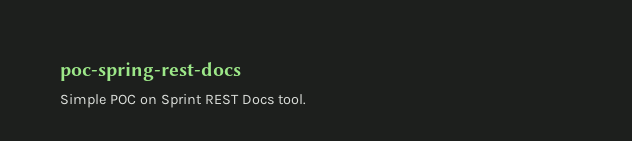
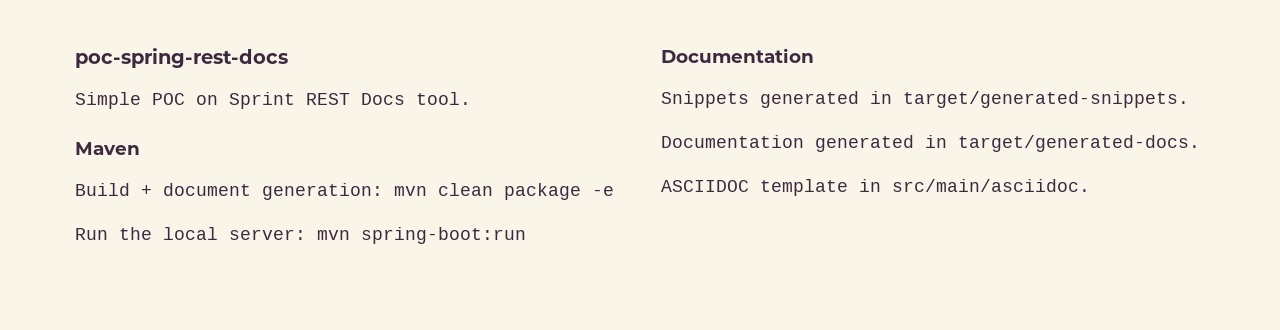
(307, 99) none -> [75,142,140,155] [75,183,614,200] [75,227,526,244] [661,48,814,63] [661,91,1189,108] [661,135,1200,152] [661,179,1090,196] // Maven // Build + document generation: mvn clean package -e // Run the local server: mvn spring-boot:run // Documentation // Snippets generated in target/generated-snippets. // Documentation generated in target/generated-docs. // ASCIIDOC template in src/main/asciidoc.

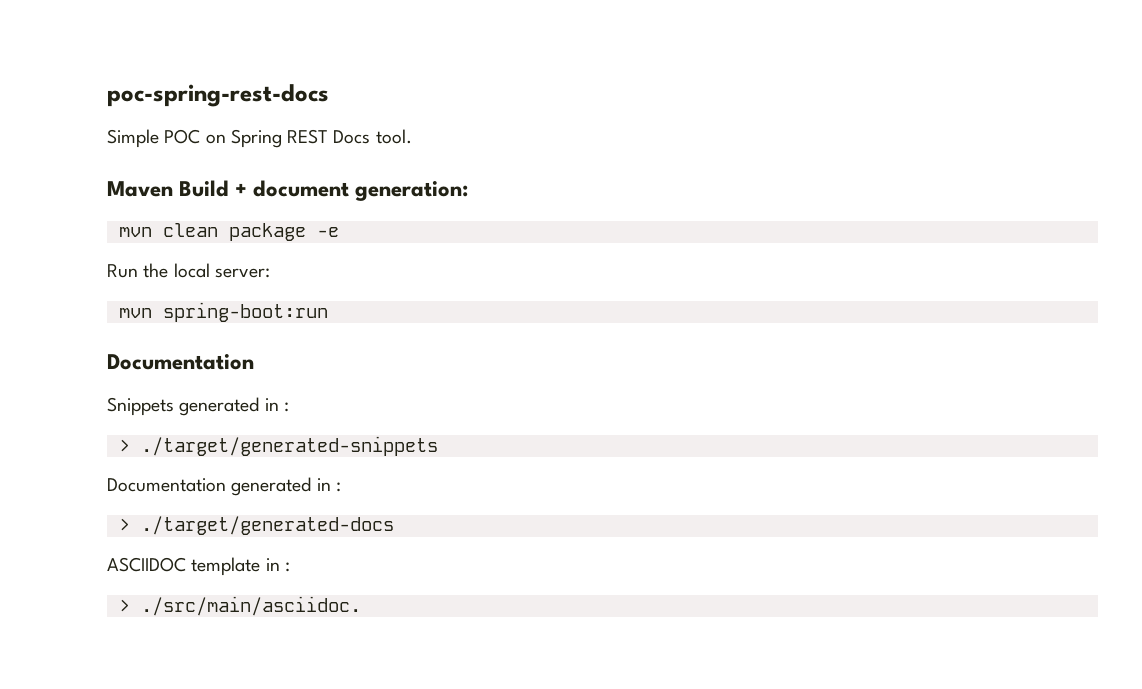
[229,92,295,109] Sprint -> [230,129,282,148] Spring
(140, 148) // -> (173, 189) none
(383, 191) none -> (469, 191) //
(306, 234) none -> (270, 273) //
[903,91,1189,108] target/generated-snippets. -> [283,402,289,412] [118,436,438,456] : // > ./target/generated-snippets
[958,135,1200,152] target/generated-docs. -> [335,482,341,492] [118,516,394,535] : // > ./target/generated-docs
[892,179,1090,192] src/main/asciidoc. -> [284,562,290,572] [118,596,361,616] : // > ./src/main/asciidoc.

